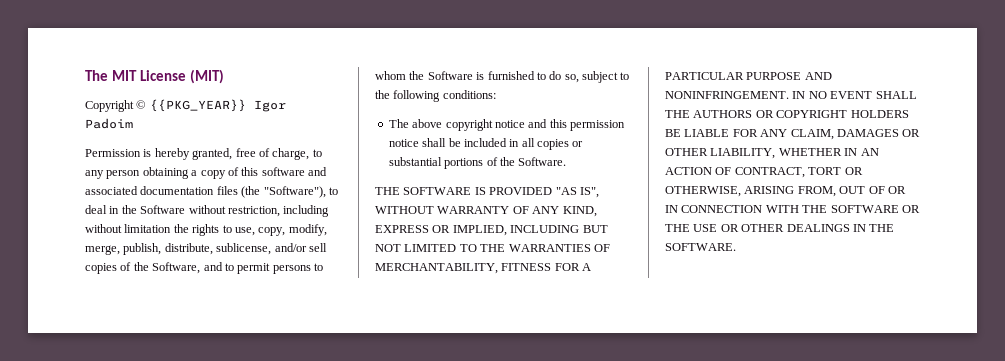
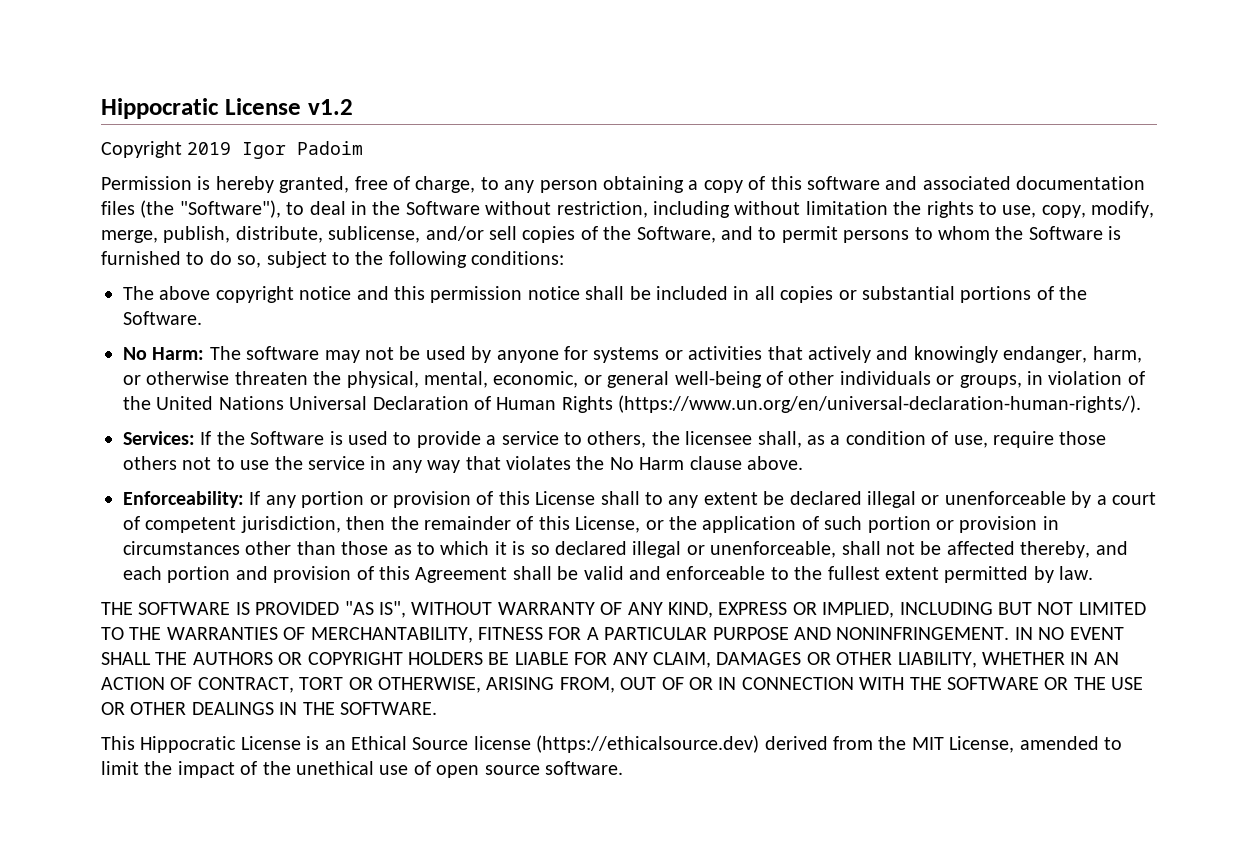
[85,69,224,84] The MIT License (MIT) -> [101,98,353,119] Hippocratic License v1.2
[136,99,246,112] © {{PKG_YEAR}} -> [187,142,232,155] 2019
(567, 161) none -> [123,346,1142,363] [123,371,1145,388] [123,395,1142,413] [123,431,1107,448] [123,456,803,473] [123,491,1156,508] [123,516,1059,533] [123,541,1128,558] [123,566,1094,583] // No Harm: The software may not be used by anyone for systems or activities that actively and knowingly endanger, harm, or otherwise threaten the physical, mental, economic, or general well-being of other individuals or groups, in violation of the United Nations Universal Declaration of Human Rights (https://www.un.org/en/universal-declaration-human-rights/). // Services: If the Software is used to provide a service to others, the licensee shall, as a condition of use, require those others not to use the service in any way that violates the No Harm clause above. // Enforceability: If any portion or provision of this License shall to any extent be declared illegal or unenforceable by a court of competent jurisdiction, then the remainder of this License, or the application of such portion or provision in circumstances other than those as to which it is so declared illegal or unenforceable, shall not be affected thereby, and each portion and provision of this Agreement shall be valid and enforceable to the fullest extent permitted by law.
(736, 247) none -> [101,735,1122,753] [101,761,623,778] // This Hippocratic License is an Ethical Source license (https://ethicalsource.dev) derived from the MIT License, amended to limit the impact of the unethical use of open source software.

